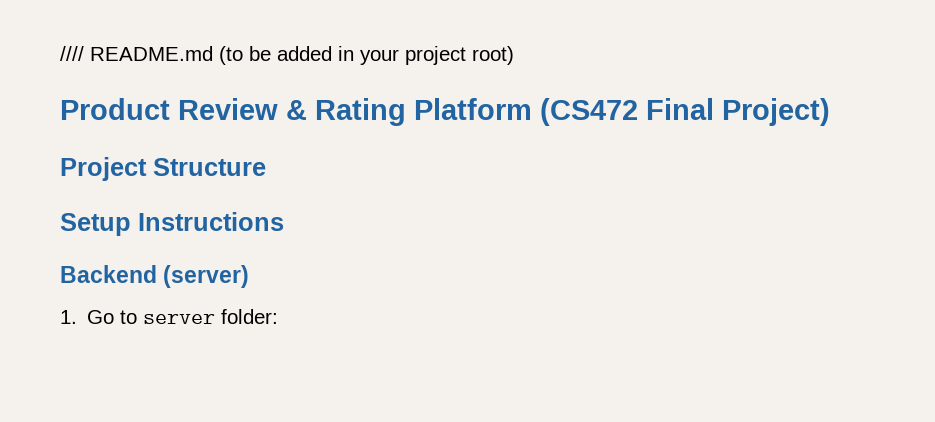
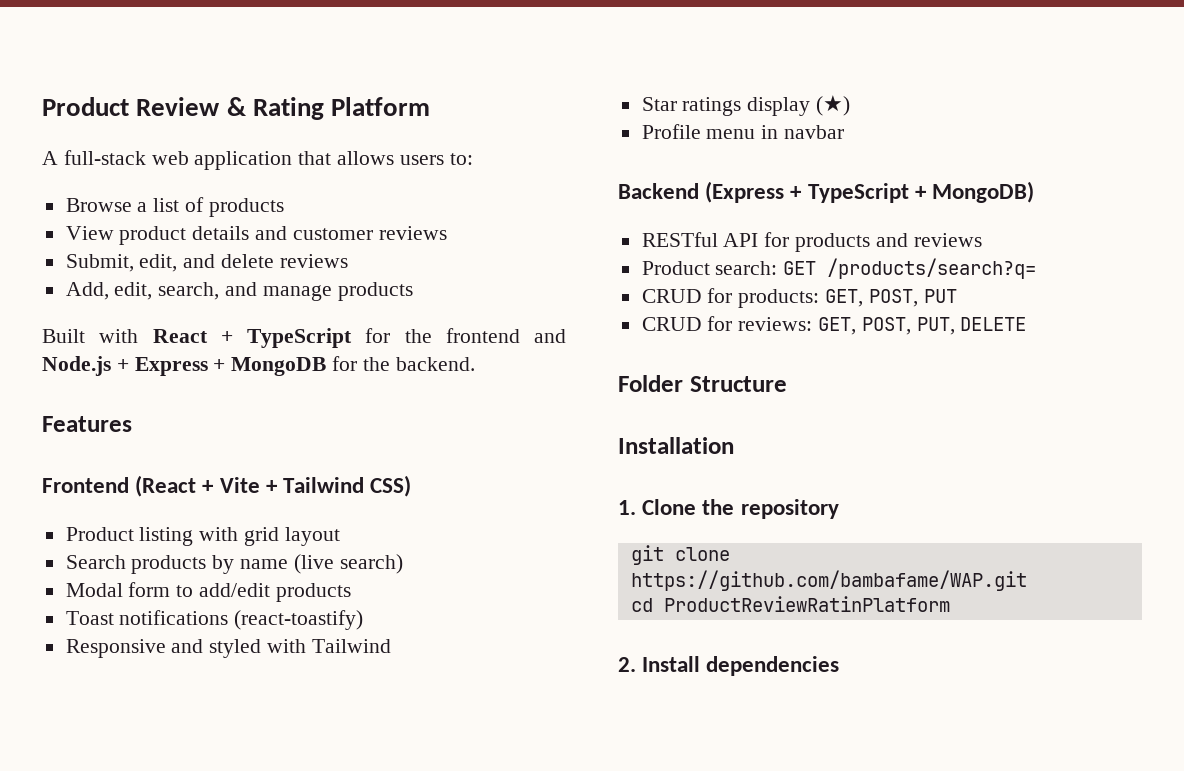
[60,46,514,65] //// README.md (to be added in your project root) // -> (42, 106) none
[540,98,830,126] [60,157,266,181] [60,212,284,236] [60,265,250,288] [60,309,279,324] (CS472 Final Project) // Project Structure // Setup Instructions // Backend (server) // 1. Go to server folder: -> [42,150,473,170] [65,197,284,217] [65,226,447,245] [65,254,348,272] [65,282,413,301] [42,328,566,348] [42,356,475,376] [42,416,132,432] [42,475,412,497] [65,527,340,546] [65,554,403,574] [65,582,351,602] [65,610,364,630] [65,639,391,658] [641,95,851,116] [641,124,845,139] [618,181,1035,203] [641,232,982,252] [641,258,1037,279] [641,288,957,308] [641,316,1027,335] [618,375,787,392] [618,437,734,454] [618,499,839,519] [630,545,730,565] [630,570,1027,591] [630,596,950,612] [618,656,840,676] // A full-stack web application that allows users to: // Browse a list of products // View product details and customer reviews // Submit, edit, and delete reviews // Add, edit, search, and manage products // Built with React + TypeScript for the frontend and Node.js + Express + MongoDB for the backend. // Features // Frontend (React + Vite + Tailwind CSS) // Product listing with grid layout // Search products by name (live search) // Modal form to add/edit products // Toast notifications (react-toastify) // Responsive and styled with Tailwind // Star ratings display (★) // Profile menu in navbar // Backend (Express + TypeScript + MongoDB) // RESTful API for products and reviews // Product search: GET /products/search?q= // CRUD for products: GET, POST, PUT // CRUD for reviews: GET, POST, PUT, DELETE // Folder Structure // Installation // 1. Clone the repository // git clone https://github.com/bambafame/WAP.git // cd ProductReviewRatinPlatform // 2. Install dependencies

